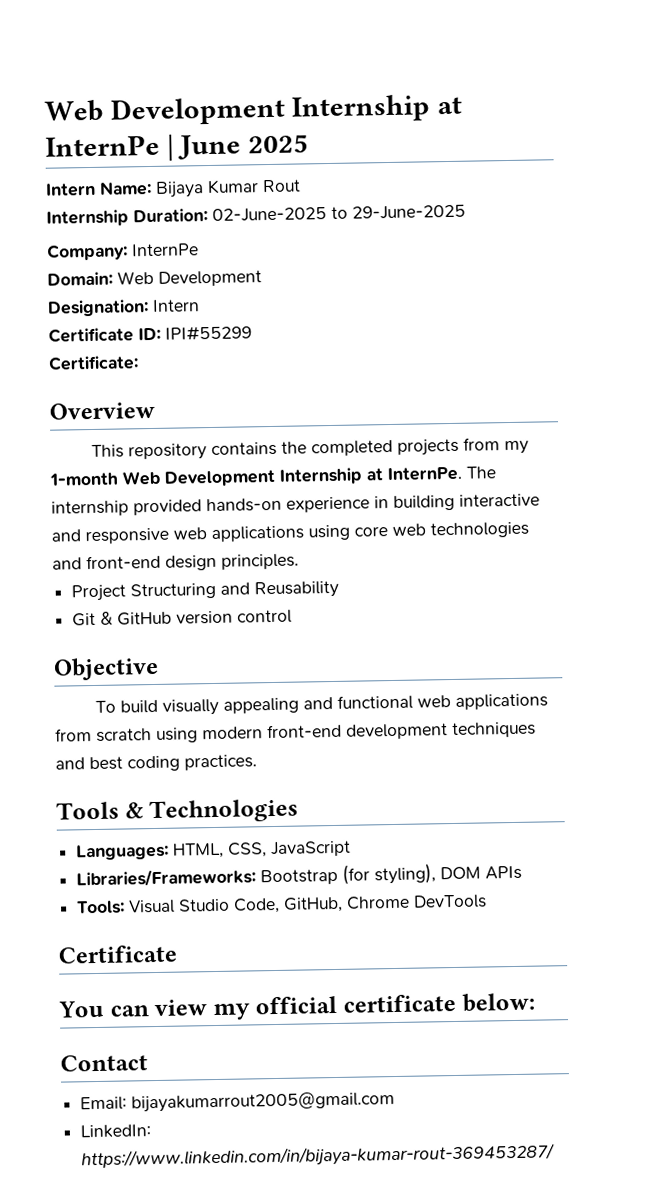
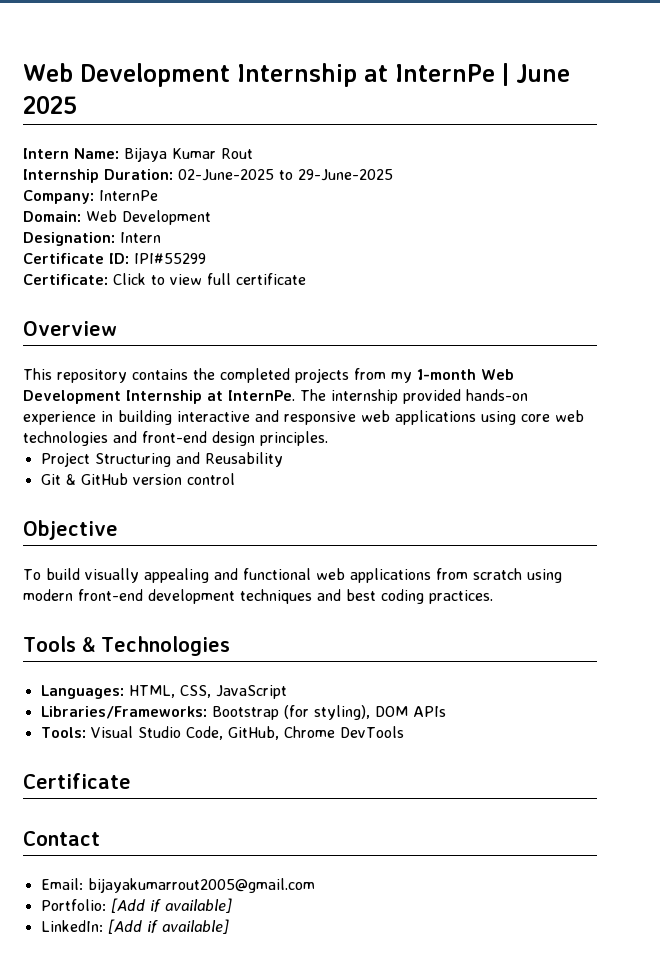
(139, 363) none -> [113,273,306,285] Click to view full certificate
[58,992,535,1021] [60,1054,148,1072] [80,1091,396,1113] [80,1124,152,1139] [81,1143,556,1170] You can view my official certificate below: // Contact // Email: bijayakumarrout2005@gmail.com // LinkedIn: https://www.linkedin.com/in/bijaya-kumar-rout-369453287/ -> [23,831,100,846] [40,878,315,893] [40,898,232,913] [40,919,229,934] Contact // Email: bijayakumarrout2005@gmail.com // Portfolio: [Add if available] // LinkedIn: [Add if available]

